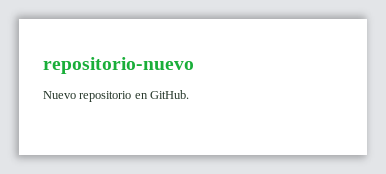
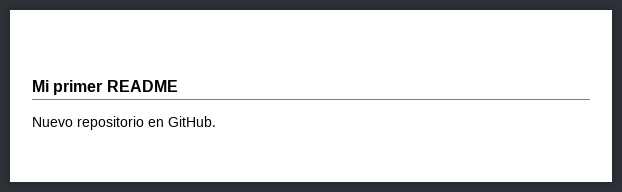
[43,57,194,74] repositorio-nuevo -> [32,80,178,95] Mi primer README

